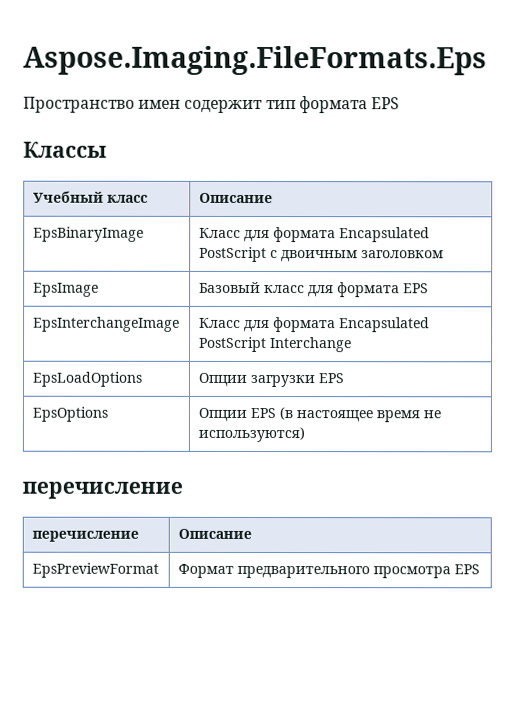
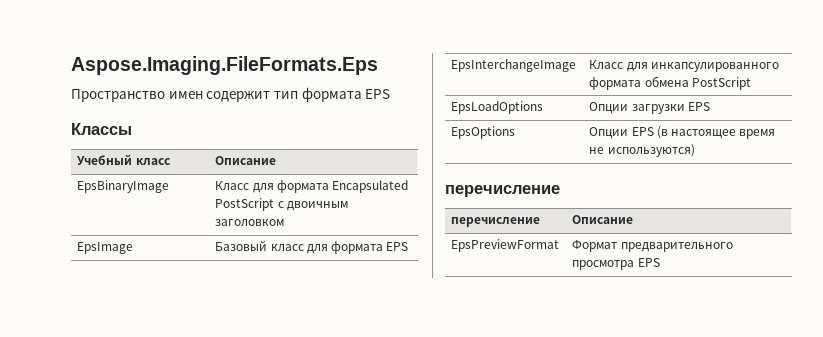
[272,317,430,333] [198,336,352,353] формата Encapsulated PostScript Interchange -> [650,62,779,72] [589,76,751,90] инкапсулированного формата обмена PostScript

